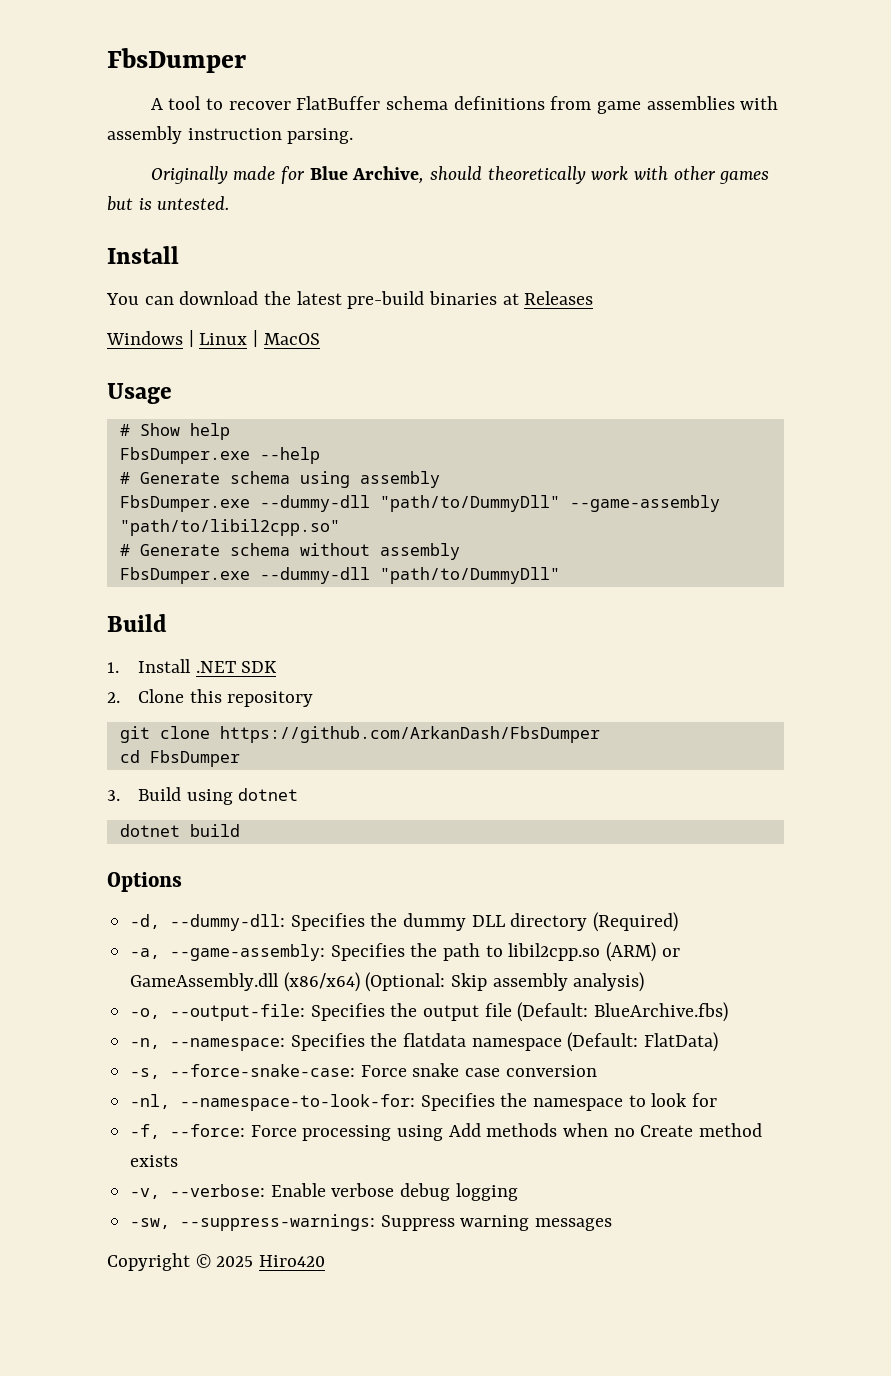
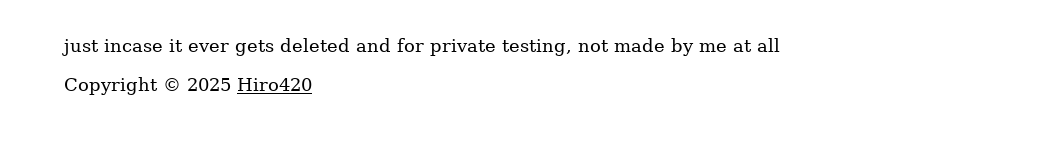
[107,48,246,73] [150,96,779,114] [107,126,354,144] [150,166,770,184] [107,196,230,211] [107,246,179,264] [106,291,594,309] [106,330,320,347] [107,383,172,404] [119,423,230,440] [119,447,320,464] [119,471,440,488] [119,495,720,512] [119,519,340,536] [119,543,460,560] [119,567,560,584] [107,614,167,632] [107,659,278,673] [107,689,314,707] [119,726,600,743] [119,750,240,767] [107,787,299,805] [119,824,240,837] [107,872,182,892] [130,912,679,932] [130,942,680,962] [130,972,645,992] [130,1002,729,1022] [130,1032,719,1052] [130,1063,597,1079] [130,1093,718,1111] [130,1123,763,1141] [130,1155,179,1167] [130,1183,518,1201] [130,1214,613,1231] FbsDumper // A tool to recover FlatBuffer schema definitions from game assemblies with assembly instruction parsing. // Originally made for Blue Archive, should theoretically work with other games but is untested. // Install // You can download the latest pre-build binaries at Releases // Windows | Linux | MacOS // Usage // # Show help // FbsDumper.exe --help // # Generate schema using assembly // FbsDumper.exe --dummy-dll "path/to/DummyDll" --game-assembly "path/to/libil2cpp.so" // # Generate schema without assembly // FbsDumper.exe --dummy-dll "path/to/DummyDll" // Build // 1. Install .NET SDK // 2. Clone this repository // git clone https://github.com/ArkanDash/FbsDumper // cd FbsDumper // 3. Build using dotnet // dotnet build // Options // -d, --dummy-dll: Specifies the dummy DLL directory (Required) // -a, --game-assembly: Specifies the path to libil2cpp.so (ARM) or GameAssembly.dll (x86/x64) (Optional: Skip assembly analysis) // -o, --output-file: Specifies the output file (Default: BlueArchive.fbs) // -n, --namespace: Specifies the flatdata namespace (Default: FlatData) // -s, --force-snake-case: Force snake case conversion // -nl, --namespace-to-look-for: Specifies the namespace to look for // -f, --force: Force processing using Add methods when no Create method exists // -v, --verbose: Enable verbose debug logging // -sw, --suppress-warnings: Suppress warning messages -> [62,38,780,56] just incase it ever gets deleted and for private testing, not made by me at all

